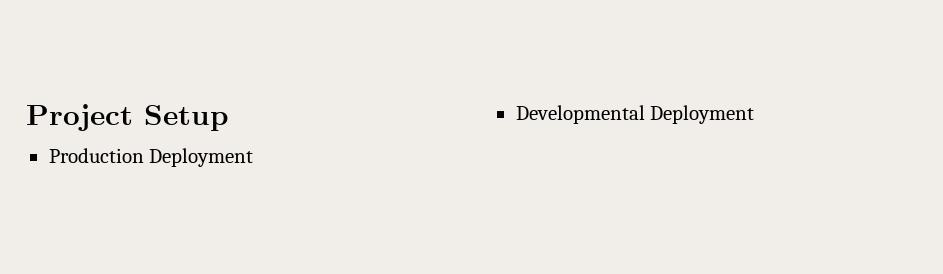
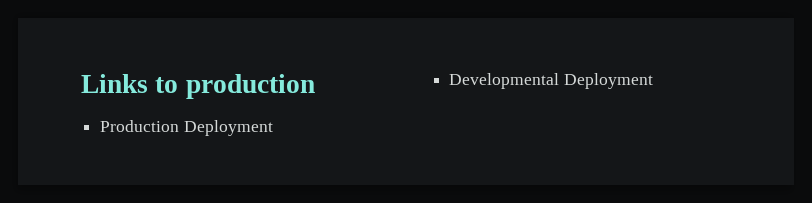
[26,104,229,131] Project Setup -> [81,74,315,99] Links to production

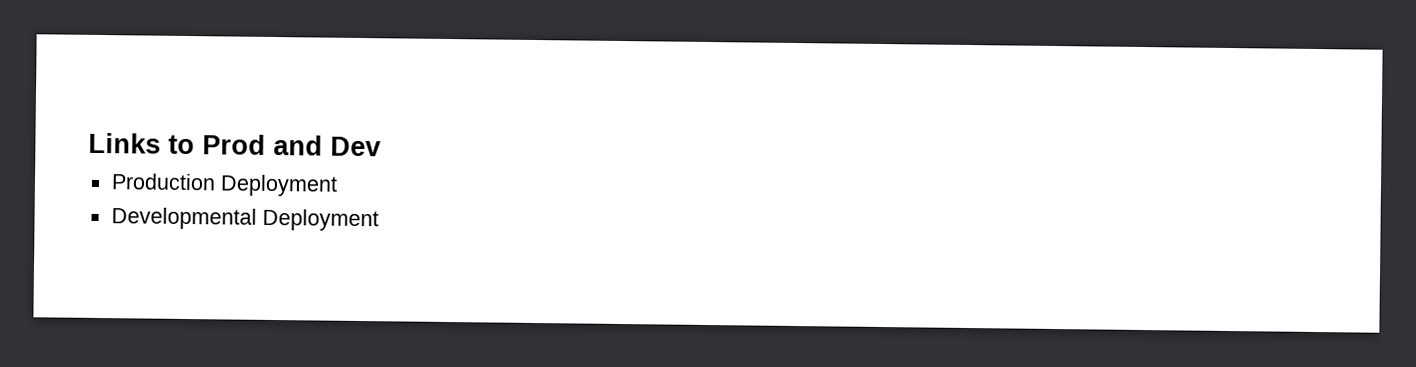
[185,74,315,99] production -> [202,134,381,157] Prod and Dev

